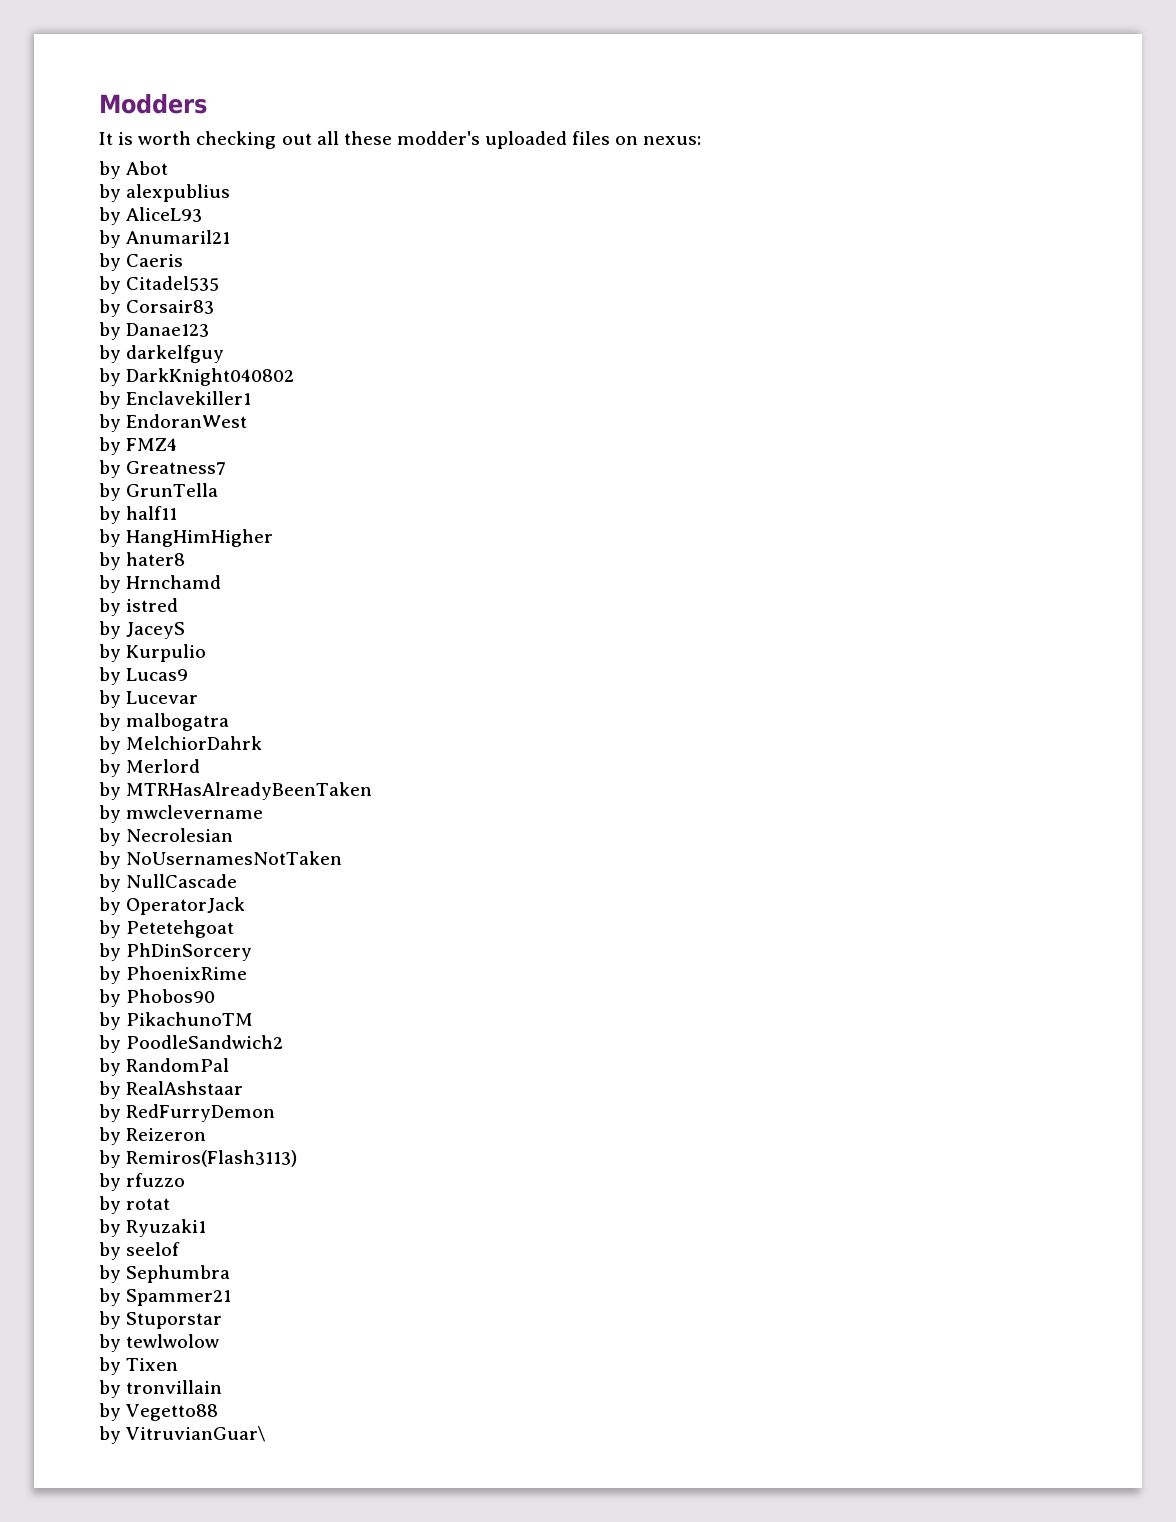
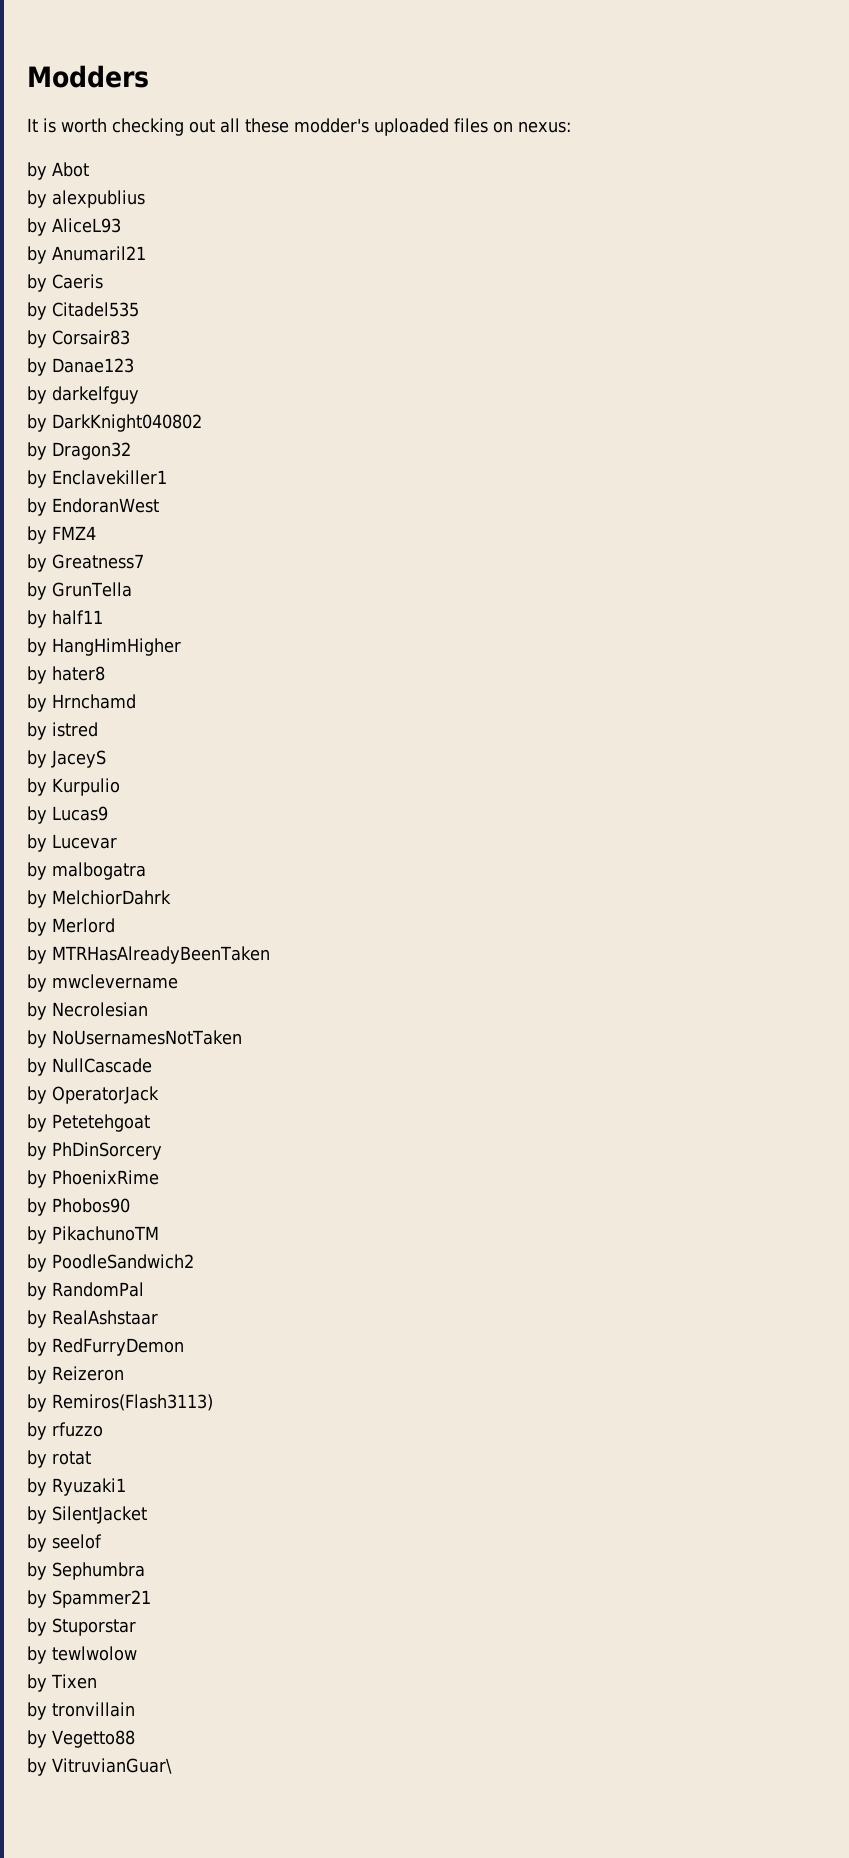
(295, 377) none -> [27,442,131,460] // by Dragon32
(207, 1228) none -> [27,1506,147,1524] // by SilentJacket

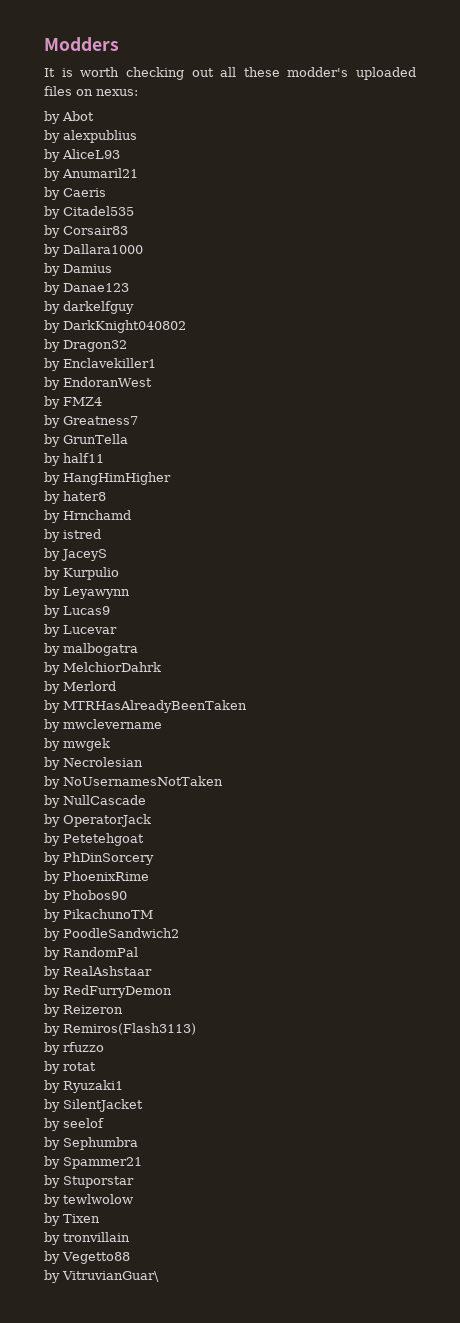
(130, 337) none -> [44,244,143,257] [44,263,112,276] // by Dallara1000 // by Damius
(120, 787) none -> [44,586,130,599] // by Leyawynn
(178, 981) none -> [44,738,110,751] // by mwgek

